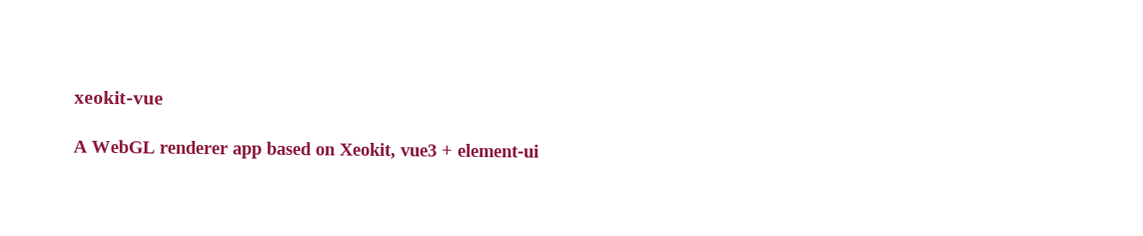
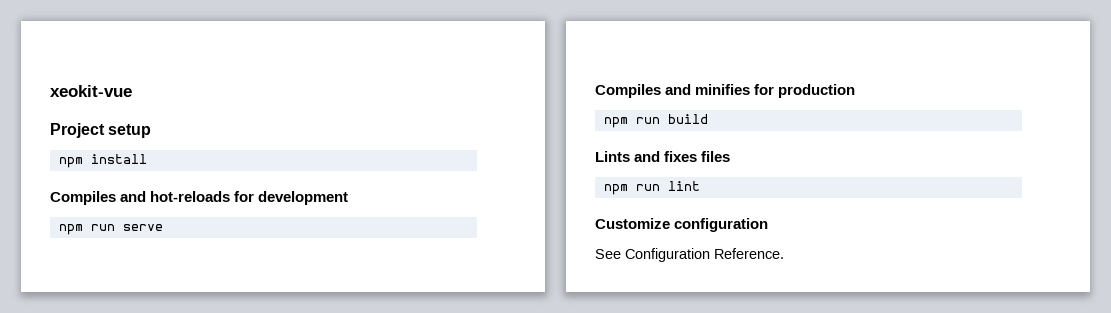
[73,139,539,160] A WebGL renderer app based on Xeokit, vue3 + element-ui -> [50,123,152,138] [58,154,147,168] [50,191,349,205] [58,224,163,235] [595,84,856,98] [603,114,708,128] [595,151,731,162] [603,181,700,195] [595,218,769,232] [595,248,784,262] Project setup // npm install // Compiles and hot-reloads for development // npm run serve // Compiles and minifies for production // npm run build // Lints and fixes files // npm run lint // Customize configuration // See Configuration Reference.

